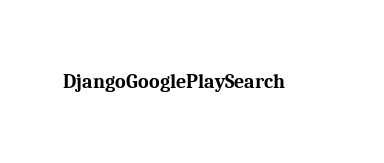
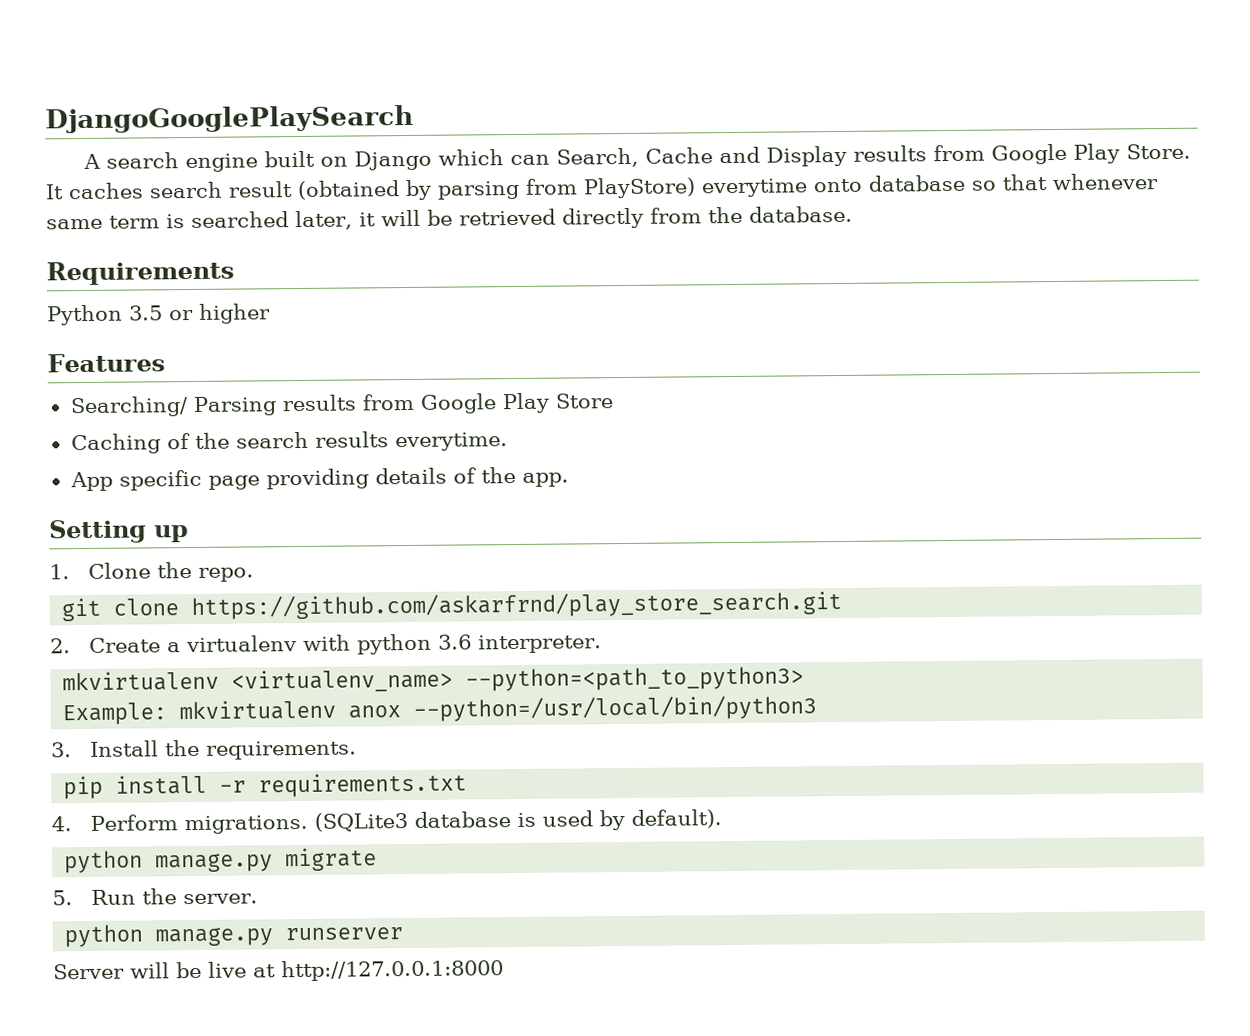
(285, 82) none -> [82,143,1191,173] [45,173,1158,201] [46,205,853,231] [46,260,235,286] [47,303,271,326] [47,353,166,373] [69,392,613,418] [70,431,508,455] [69,467,569,492] [48,519,189,544] [49,562,254,582] [61,590,843,622] [50,633,602,655] [62,666,805,693] [62,695,818,726] [51,739,357,760] [63,772,468,800] [51,809,722,835] [64,847,378,874] [52,888,258,906] [64,924,404,948] [53,959,504,982] // A search engine built on Django which can Search, Cache and Display results from Google Play Store. It caches search result (obtained by parsing from PlayStore) everytime onto database so that whenever same term is searched later, it will be retrieved directly from the database. // Requirements // Python 3.5 or higher // Features // Searching/ Parsing results from Google Play Store // Caching of the search results everytime. // App specific page providing details of the app. // Setting up // 1. Clone the repo. // git clone https://github.com/askarfrnd/play_store_search.git // 2. Create a virtualenv with python 3.6 interpreter. // mkvirtualenv <virtualenv_name> --python=<path_to_python3> // Example: mkvirtualenv anox --python=/usr/local/bin/python3 // 3. Install the requirements. // pip install -r requirements.txt // 4. Perform migrations. (SQLite3 database is used by default). // python manage.py migrate // 5. Run the server. // python manage.py runserver // Server will be live at http://127.0.0.1:8000

